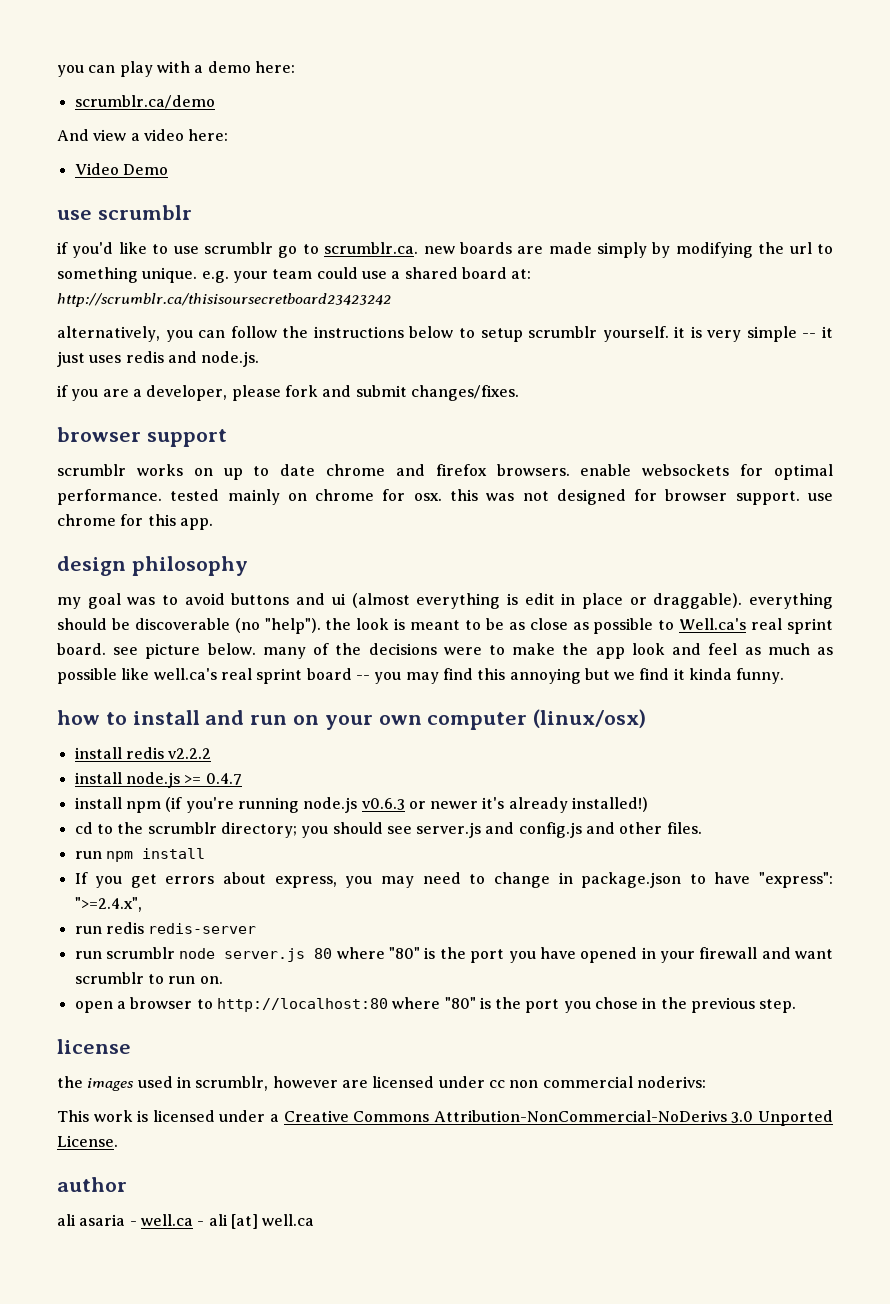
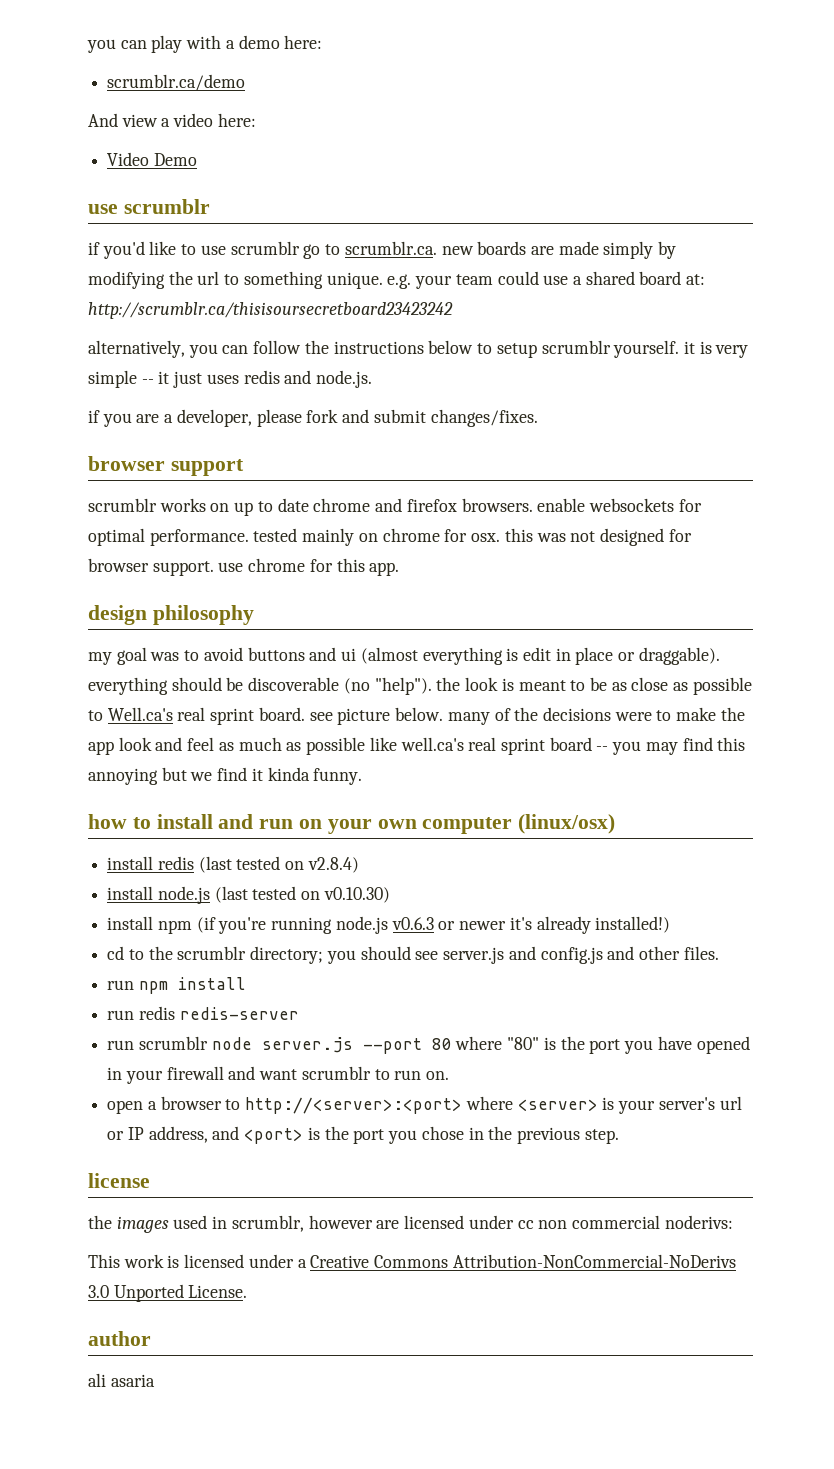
[168,748,212,759] [74,772,242,788] v2.2.2 // install node.js >= 0.4.7 -> [198,856,359,873] [107,886,390,904] (last tested on v2.8.4) // install node.js (last tested on v0.10.30)
[74,872,833,888] [74,897,142,912] // If you get errors about express, you may need to change in package.json to have "express": ">=2.4.x", -> (246, 983) none
(306, 955) none -> [362,1038,422,1054] --port
[216,997,476,1012] http://localhost:80 where "80" -> [245,1096,742,1114] [107,1126,304,1144] http://<server>:<port> where <server> is your server's url or IP address, and <port>
[129,1214,315,1229] - well.ca - ali [at] well.ca -> (155, 1380) none

